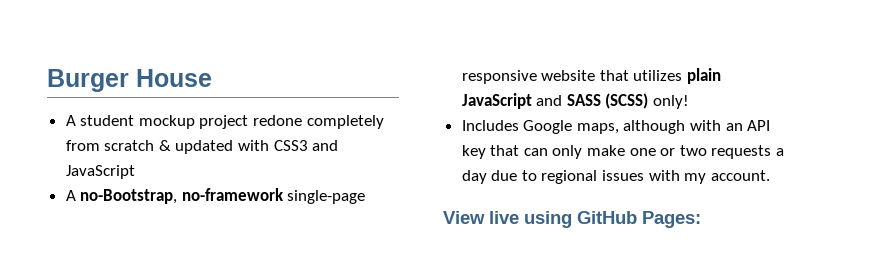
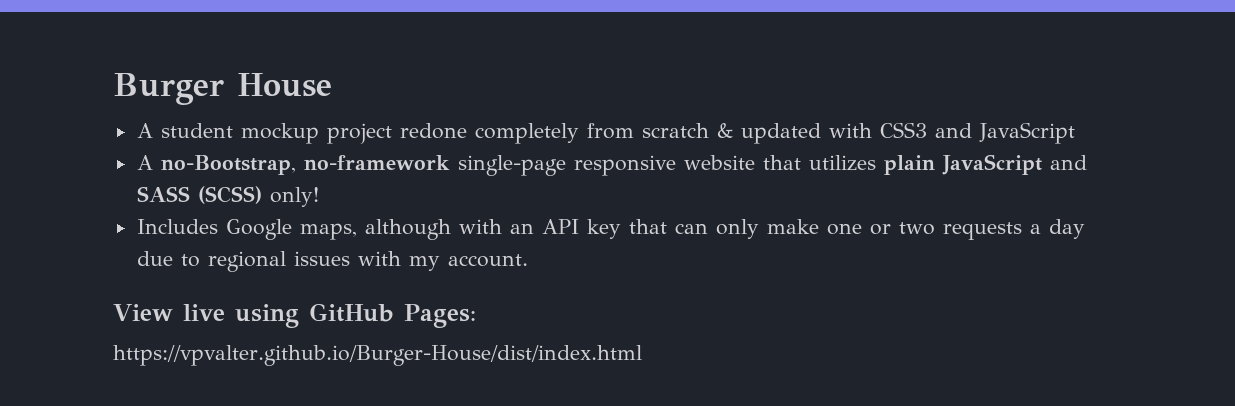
(701, 219) none -> [113,345,642,366] // https://vpvalter.github.io/Burger-House/dist/index.html

